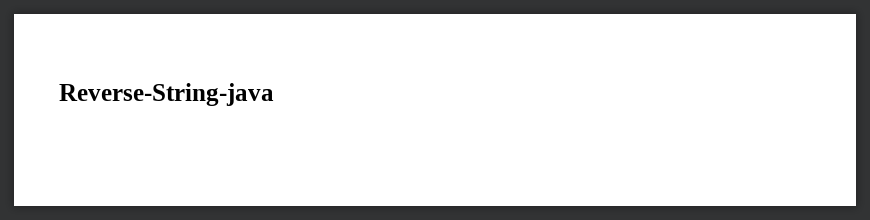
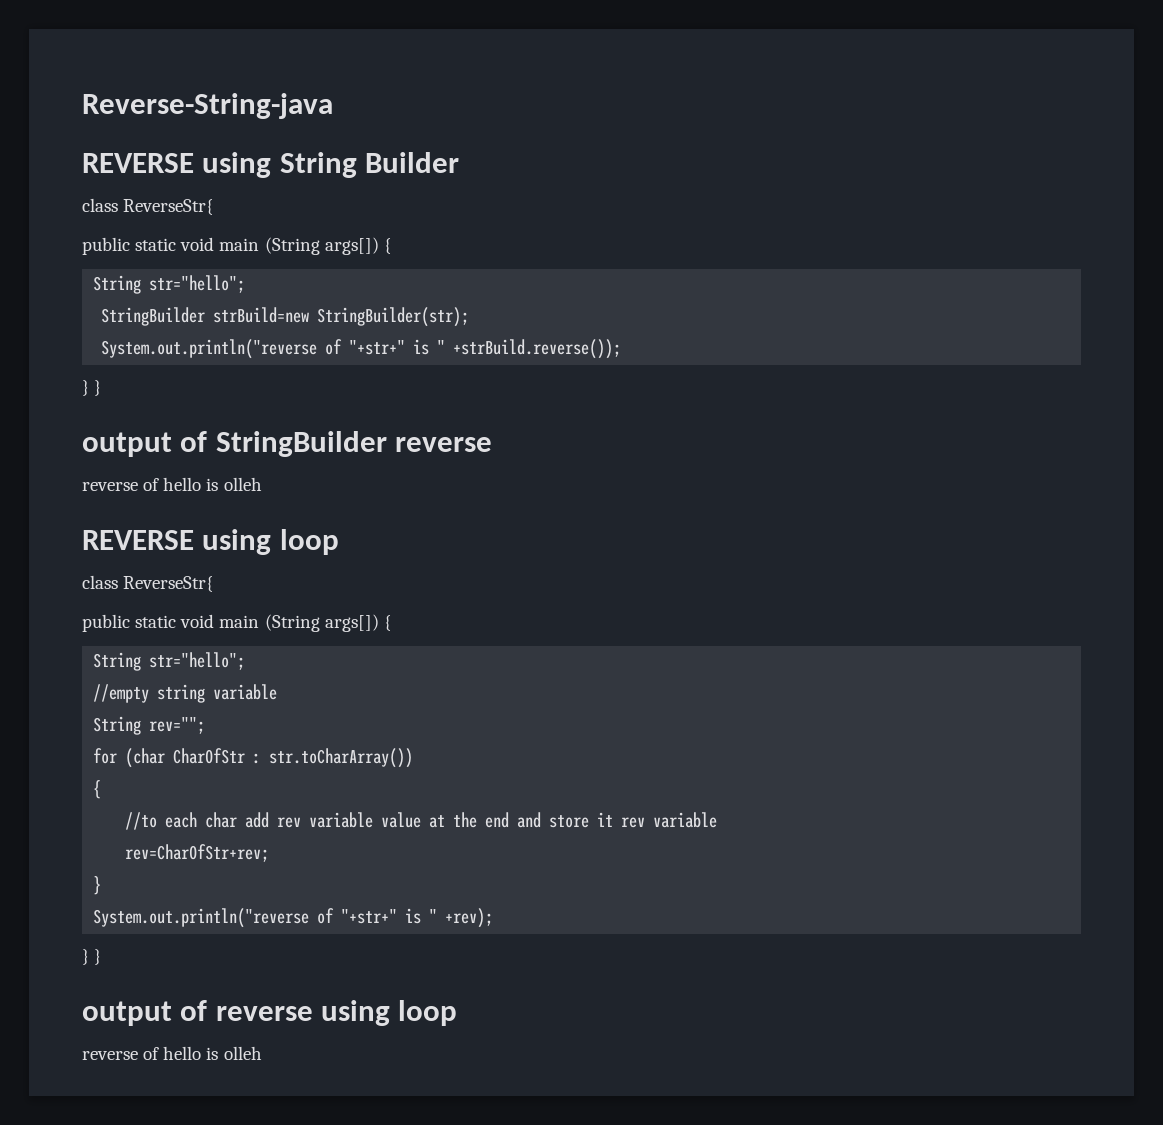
(274, 94) none -> [82,152,460,178] [82,198,214,215] [82,237,391,255] [93,275,246,294] [101,307,470,327] [101,339,622,359] [82,380,102,396] [82,431,493,457] [82,477,262,491] [82,529,339,555] [82,575,214,592] [82,614,391,632] [93,652,246,671] [93,684,278,703] [93,716,206,735] [93,748,414,768] [93,780,102,799] [125,812,718,830] [125,844,270,862] [93,876,102,895] [93,908,494,928] [82,949,102,965] [82,1000,458,1026] [82,1046,262,1060] // REVERSE using String Builder // class ReverseStr{ // public static void main (String args[]) { // String str="hello"; // StringBuilder strBuild=new StringBuilder(str); // System.out.println("reverse of "+str+" is " +strBuild.reverse()); // } } // output of StringBuilder reverse // reverse of hello is olleh // REVERSE using loop // class ReverseStr{ // public static void main (String args[]) { // String str="hello"; // //empty string variable // String rev=""; // for (char CharOfStr : str.toCharArray()) // { // //to each char add rev variable value at the end and store it rev variable // rev=CharOfStr+rev; // } // System.out.println("reverse of "+str+" is " +rev); // } } // output of reverse using loop // reverse of hello is olleh

